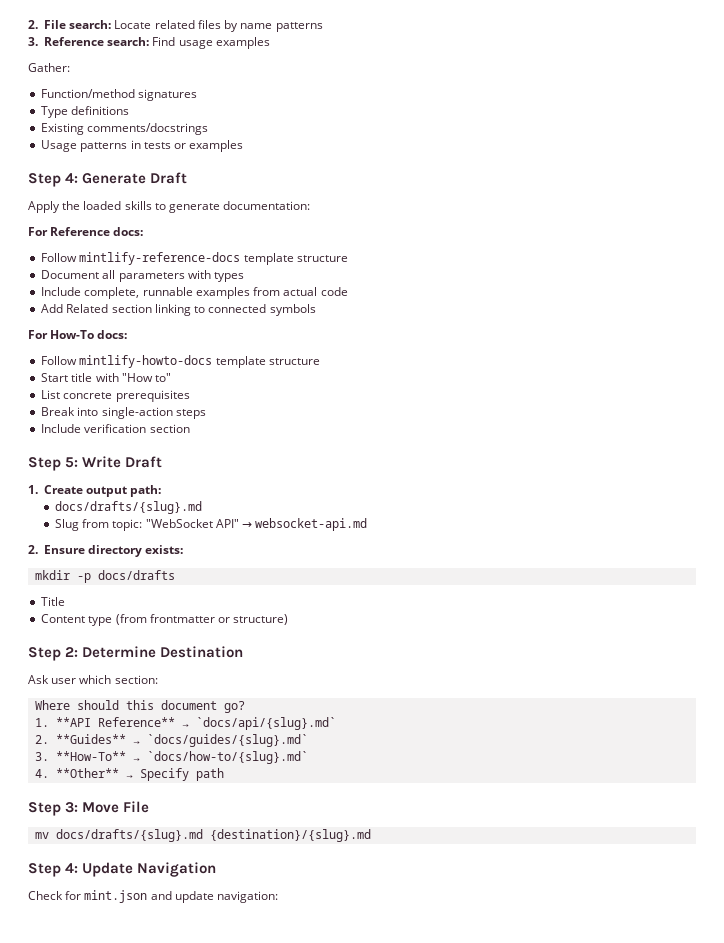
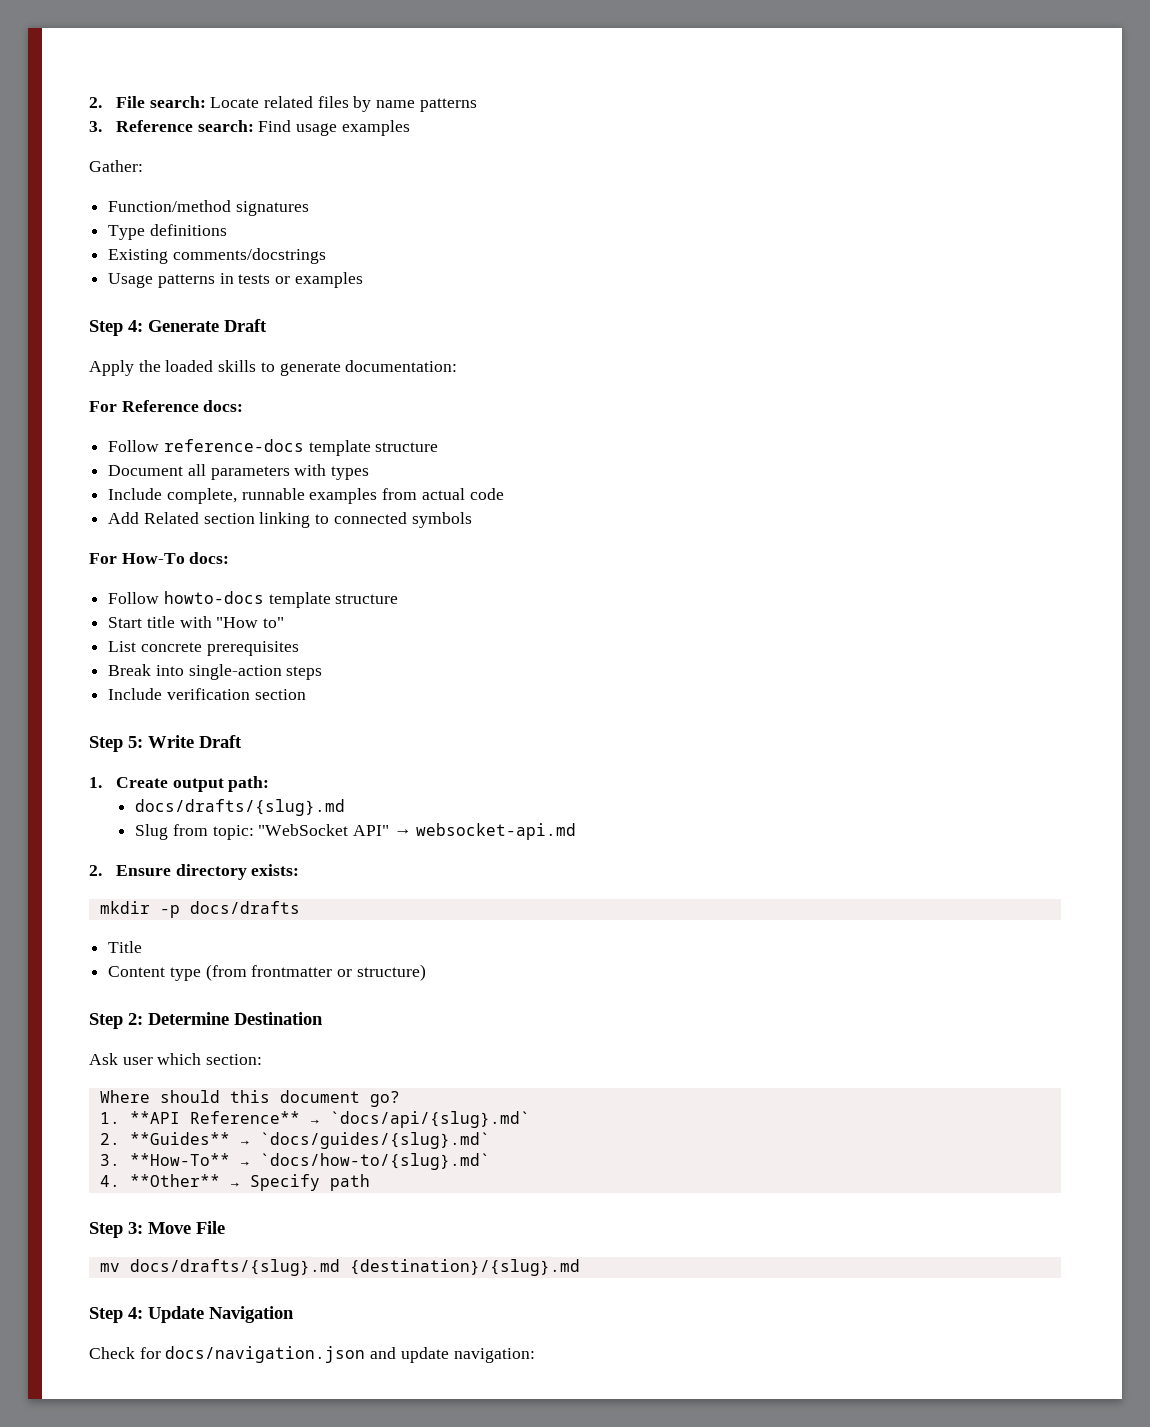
[79,252,241,265] mintlify-reference-docs -> [163,439,304,452] reference-docs
[79,355,213,368] mintlify-howto-docs -> [163,591,264,604] howto-docs
[84,890,148,903] mint.json -> [165,1346,366,1363] docs/navigation.json

